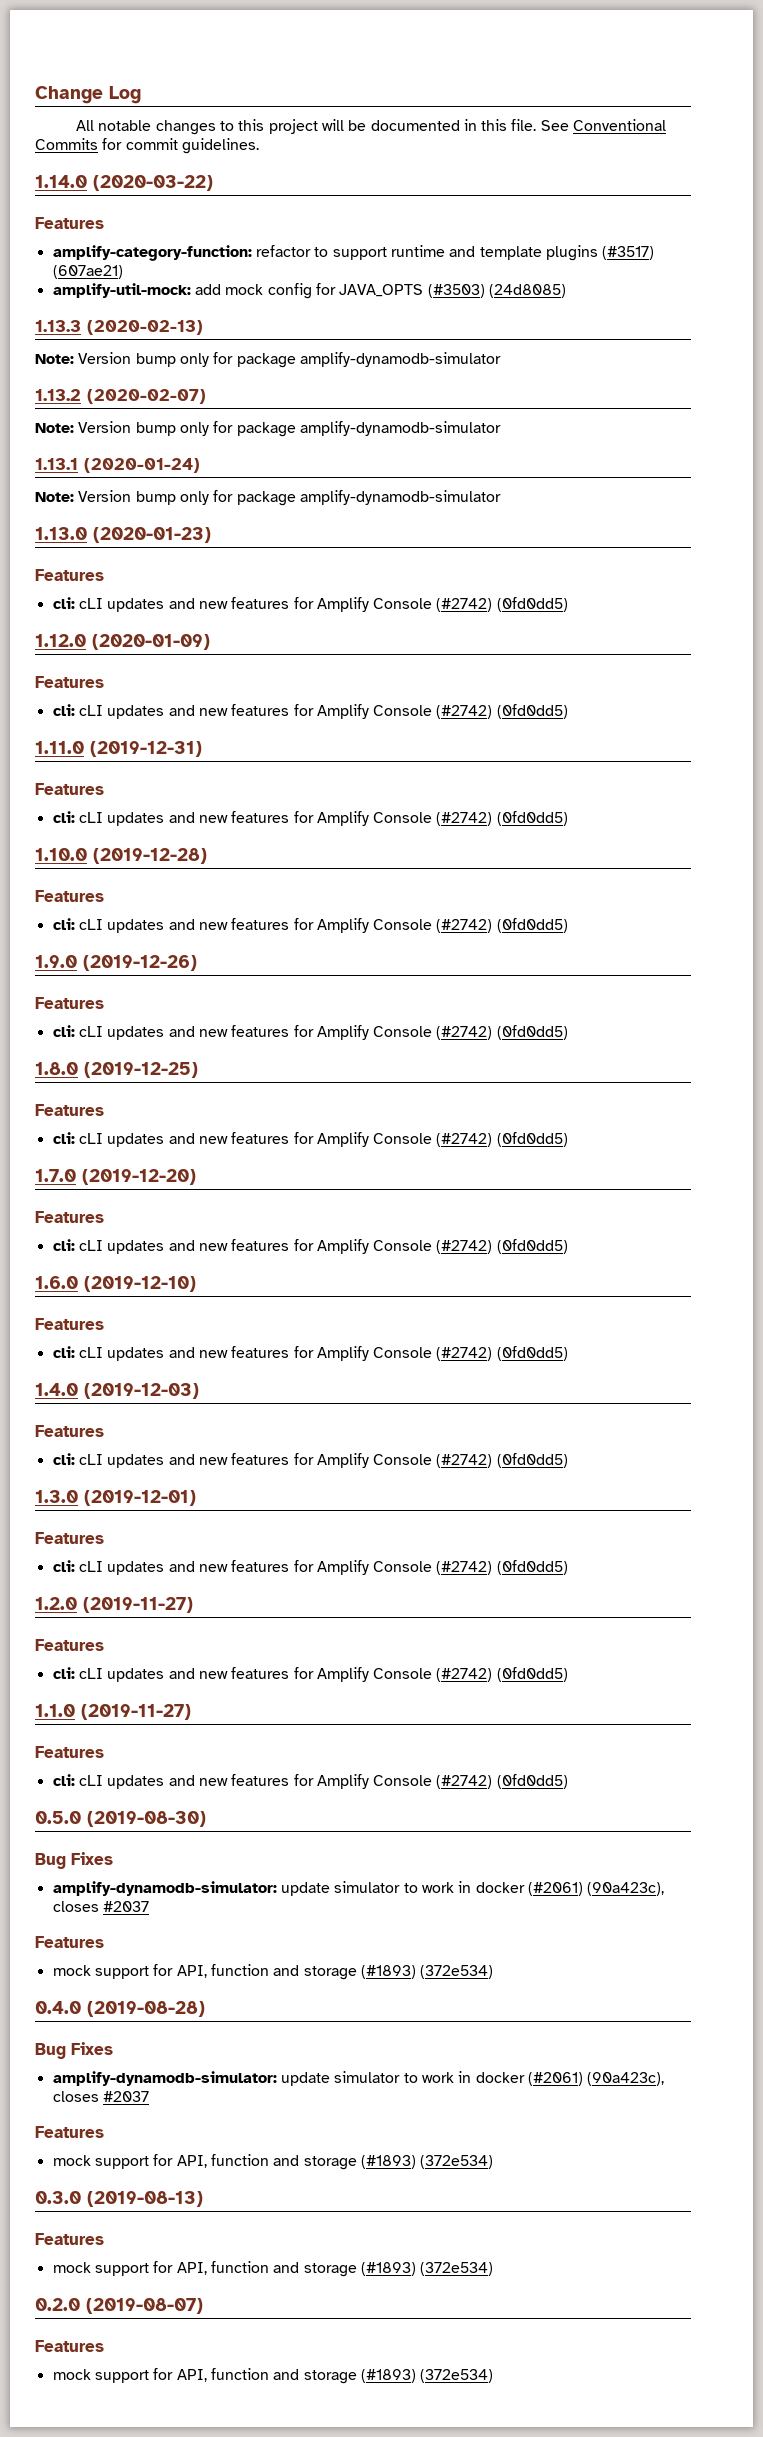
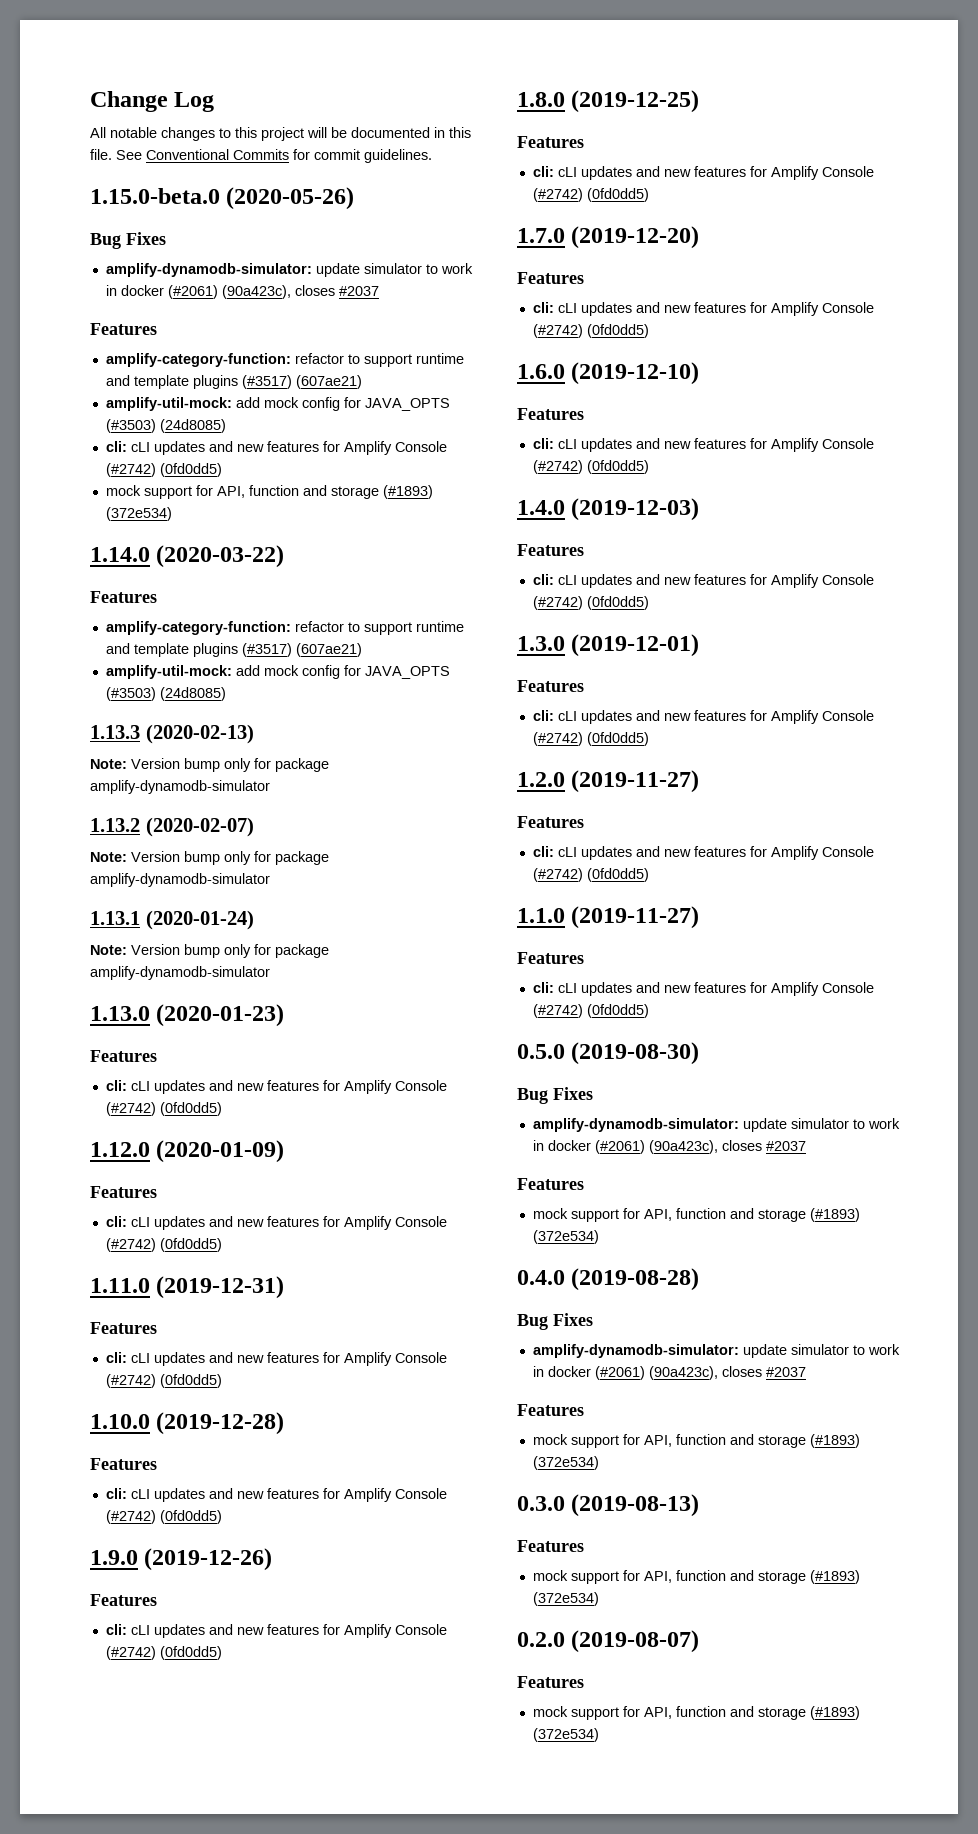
(259, 146) none -> [90,187,355,210] [90,232,166,249] [105,263,473,277] [105,285,379,299] [90,323,157,335] [105,353,464,367] [105,375,362,389] [105,397,450,411] [105,419,226,433] [105,441,447,455] [105,463,222,477] [105,485,433,499] [105,507,172,521] // 1.15.0-beta.0 (2020-05-26) // Bug Fixes // amplify-dynamodb-simulator: update simulator to work in docker (#2061) (90a423c), closes #2037 // Features // amplify-category-function: refactor to support runtime and template plugins (#3517) (607ae21) // amplify-util-mock: add mock config for JAVA_OPTS (#3503) (24d8085) // cli: cLI updates and new features for Amplify Console (#2742) (0fd0dd5) // mock support for API, function and storage (#1893) (372e534)

